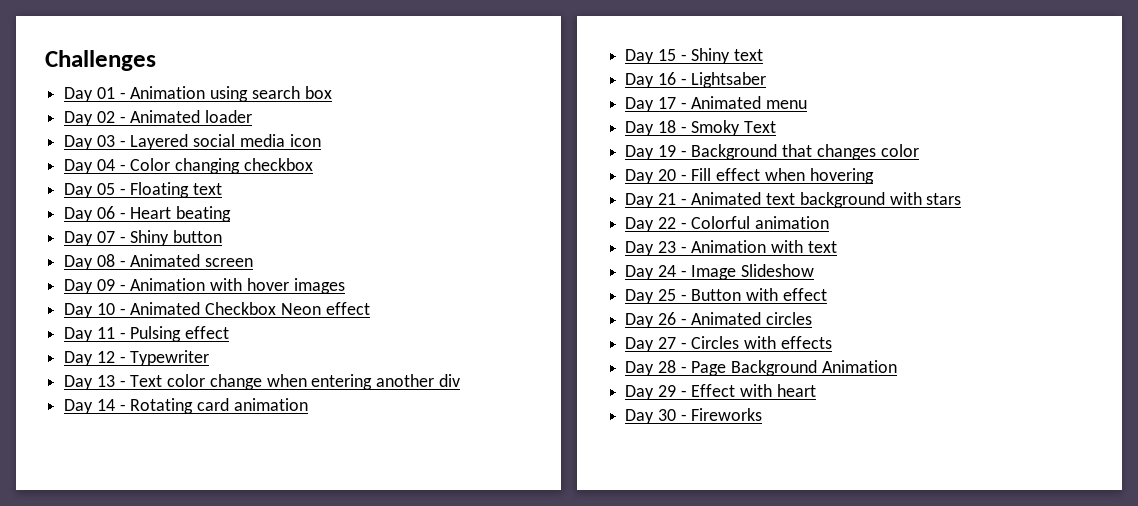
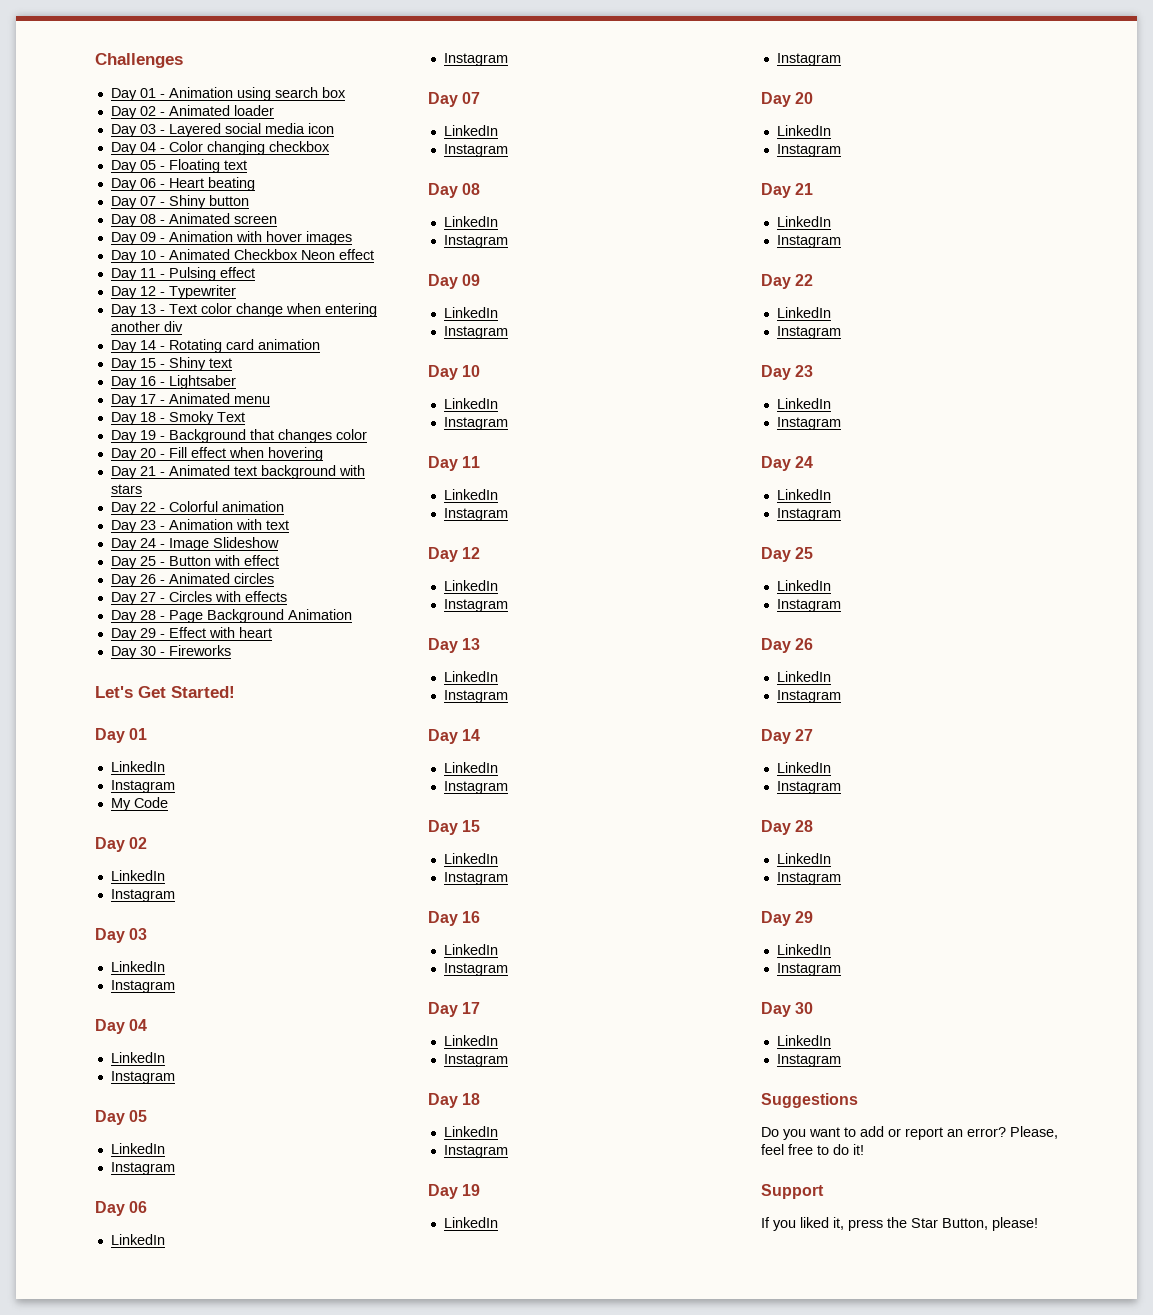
(763, 414) none -> [95,686,235,698] [95,728,148,743] [110,761,165,772] [110,780,175,793] [110,797,168,811] [95,837,148,852] [110,870,165,881] [110,889,175,902] [95,928,148,943] [110,961,165,972] [110,980,175,993] [95,1019,148,1034] [110,1052,165,1063] [110,1071,175,1084] [95,1110,148,1125] [110,1143,165,1154] [110,1162,175,1175] [95,1201,148,1216] [110,1234,165,1245] [443,53,508,66] [428,92,481,107] [443,125,498,136] [443,144,508,157] [428,183,481,198] [443,216,498,227] [443,235,508,248] [428,274,481,289] [443,307,498,318] [443,326,508,339] [428,365,481,380] [443,398,498,409] [443,417,508,430] [428,456,481,471] [443,489,498,500] [443,508,508,521] [428,547,481,562] [443,580,498,591] [443,599,508,612] [428,638,481,653] [443,671,498,682] [443,690,508,703] [428,729,481,744] [443,762,498,773] [443,781,508,794] [428,820,481,835] [443,853,498,864] [443,872,508,885] [428,911,481,926] [443,944,498,955] [443,963,508,976] [428,1002,481,1017] [443,1035,498,1046] [443,1054,508,1067] [428,1093,481,1108] [443,1126,498,1137] [443,1145,508,1158] [428,1184,481,1199] [443,1217,498,1228] [776,53,841,66] [761,92,814,107] [776,125,831,136] [776,144,841,157] [761,183,814,198] [776,216,831,227] [776,235,841,248] [761,274,814,289] [776,307,831,318] [776,326,841,339] [761,365,814,380] [776,398,831,409] [776,417,841,430] [761,456,814,471] [776,489,831,500] [776,508,841,521] [761,547,814,562] [776,580,831,591] [776,599,841,612] [761,638,814,653] [776,671,831,682] [776,690,841,703] [761,729,814,744] [776,762,831,773] [776,781,841,794] [761,820,814,835] [776,853,831,864] [776,872,841,885] [761,911,814,926] [776,944,831,955] [776,963,841,976] [761,1002,814,1017] [776,1035,831,1046] [776,1054,841,1067] [761,1093,858,1108] [761,1126,1058,1140] [761,1144,864,1155] [761,1184,824,1199] [761,1217,1038,1231] // Let's Get Started! // Day 01 // LinkedIn // Instagram // My Code // Day 02 // LinkedIn // Instagram // Day 03 // LinkedIn // Instagram // Day 04 // LinkedIn // Instagram // Day 05 // LinkedIn // Instagram // Day 06 // LinkedIn // Instagram // Day 07 // LinkedIn // Instagram // Day 08 // LinkedIn // Instagram // Day 09 // LinkedIn // Instagram // Day 10 // LinkedIn // Instagram // Day 11 // LinkedIn // Instagram // Day 12 // LinkedIn // Instagram // Day 13 // LinkedIn // Instagram // Day 14 // LinkedIn // Instagram // Day 15 // LinkedIn // Instagram // Day 16 // LinkedIn // Instagram // Day 17 // LinkedIn // Instagram // Day 18 // LinkedIn // Instagram // Day 19 // LinkedIn // Instagram // Day 20 // LinkedIn // Instagram // Day 21 // LinkedIn // Instagram // Day 22 // LinkedIn // Instagram // Day 23 // LinkedIn // Instagram // Day 24 // LinkedIn // Instagram // Day 25 // LinkedIn // Instagram // Day 26 // LinkedIn // Instagram // Day 27 // LinkedIn // Instagram // Day 28 // LinkedIn // Instagram // Day 29 // LinkedIn // Instagram // Day 30 // LinkedIn // Instagram // Suggestions // Do you want to add or report an error? Please, feel free to do it! // Support // If you liked it, press the Star Button, please!

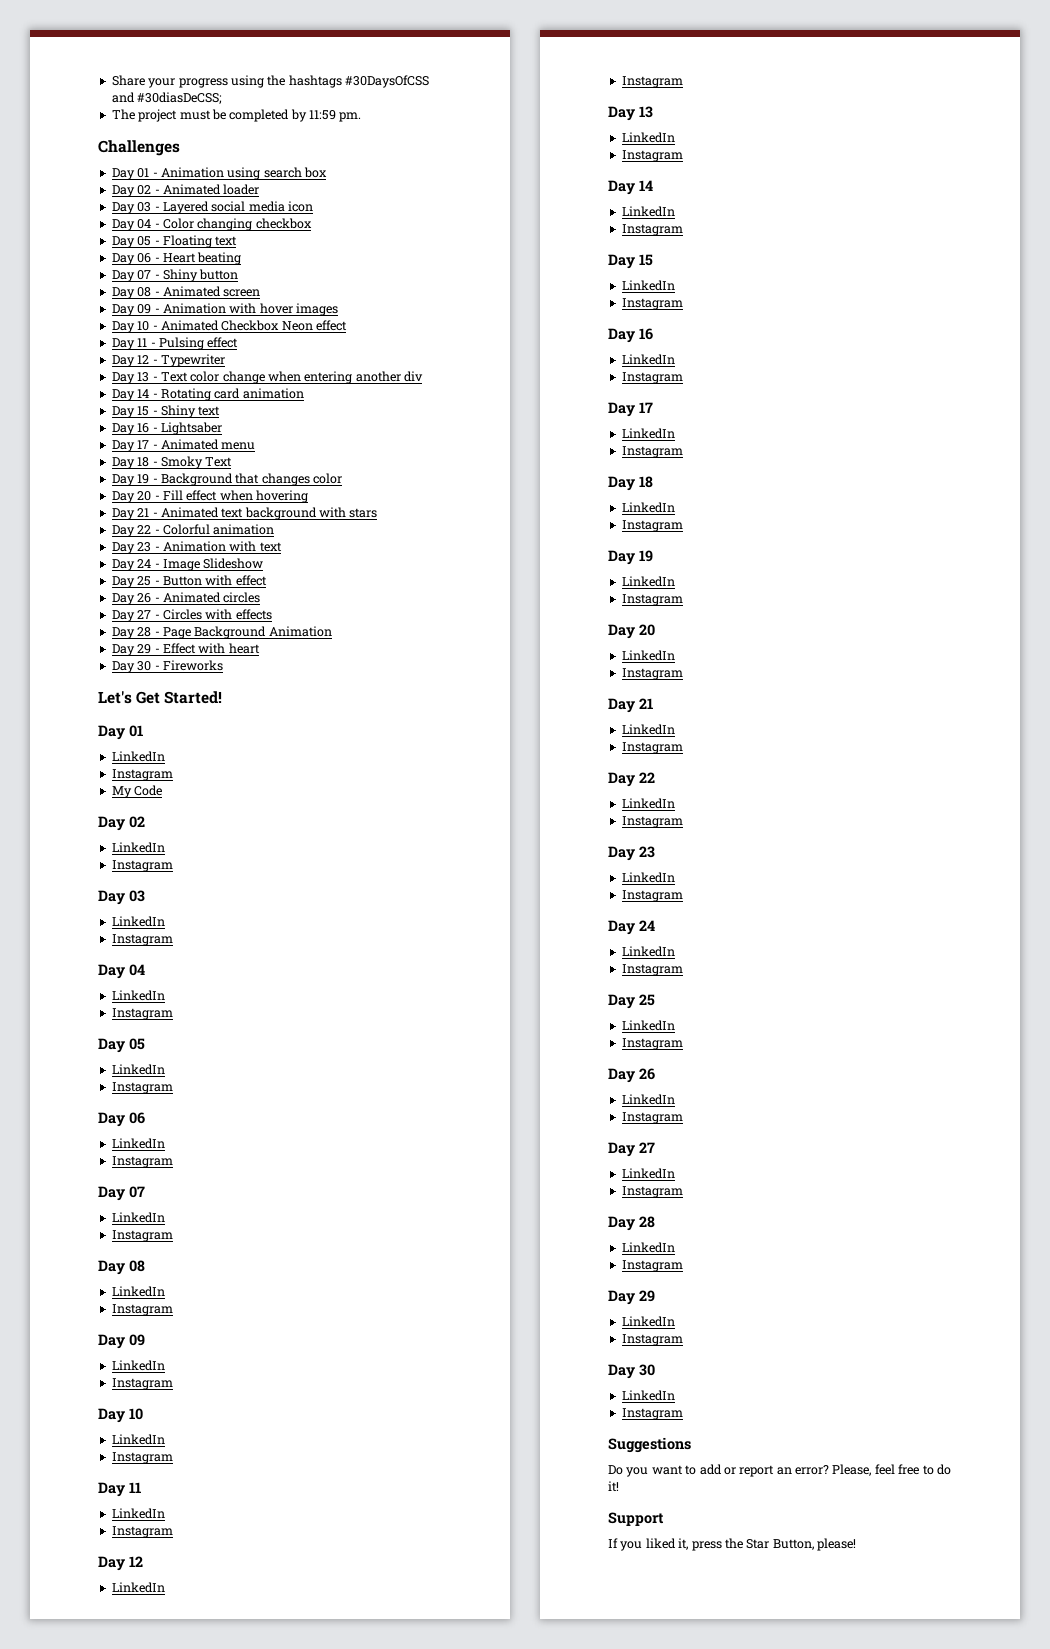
(95, 60) none -> [111,75,429,88] [111,92,223,104] [111,109,362,122] Share your progress using the hashtags #30DaysOfCSS and #30diasDeCSS; // The project must be completed by 11:59 pm. //

